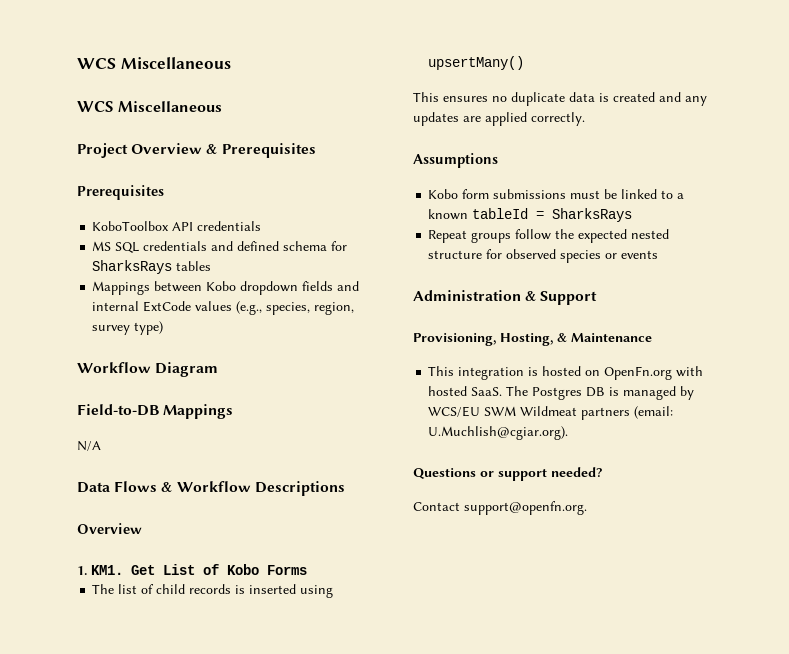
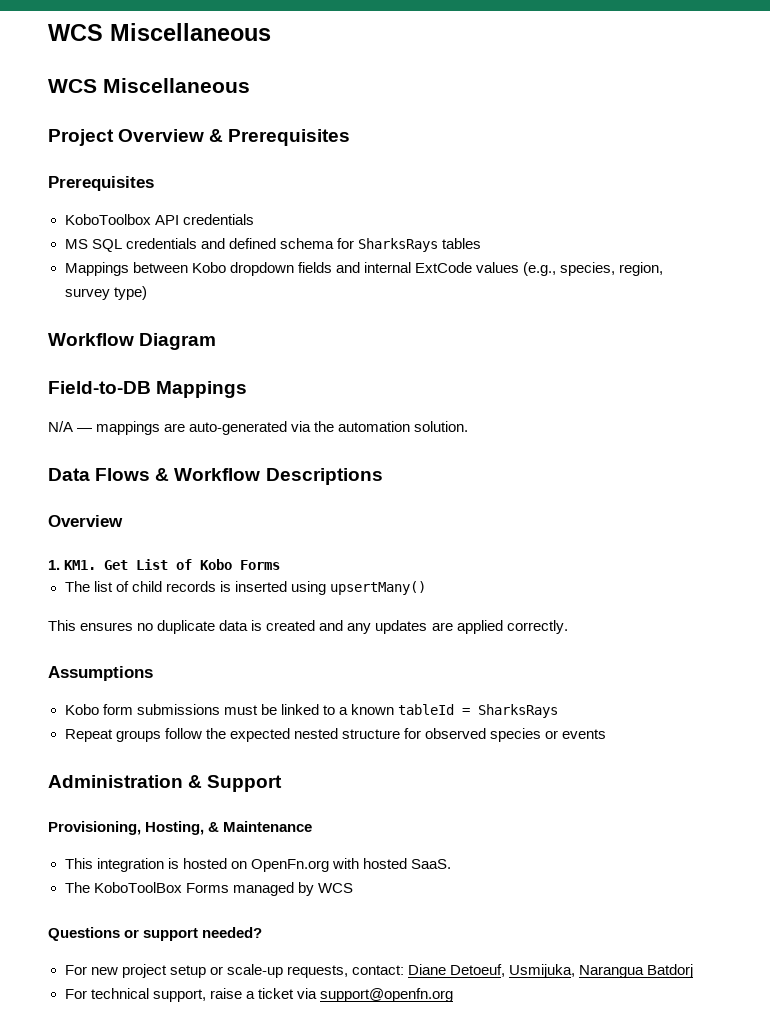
(101, 446) none -> [77,421,469,435] — mappings are auto-generated via the automation solution.
[506,386,695,400] [428,406,674,420] [428,426,569,440] [413,467,603,481] [413,501,587,515] The Postgres DB is managed by WCS/EU SWM Wildmeat partners (email: U.Muchlish@cgiar.org). // Questions or support needed? // Contact support@openfn.org. -> [64,882,353,896] [48,927,263,941] [64,964,694,978] [64,988,453,1002] // The KoboToolBox Forms managed by WCS // Questions or support needed? // For new project setup or scale-up requests, contact: Diane Detoeuf, Usmijuka, Narangua Batdorj // For technical support, raise a ticket via support@openfn.org

